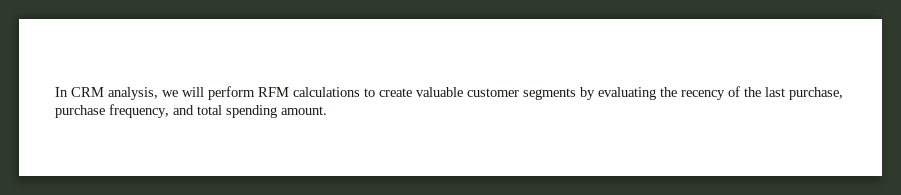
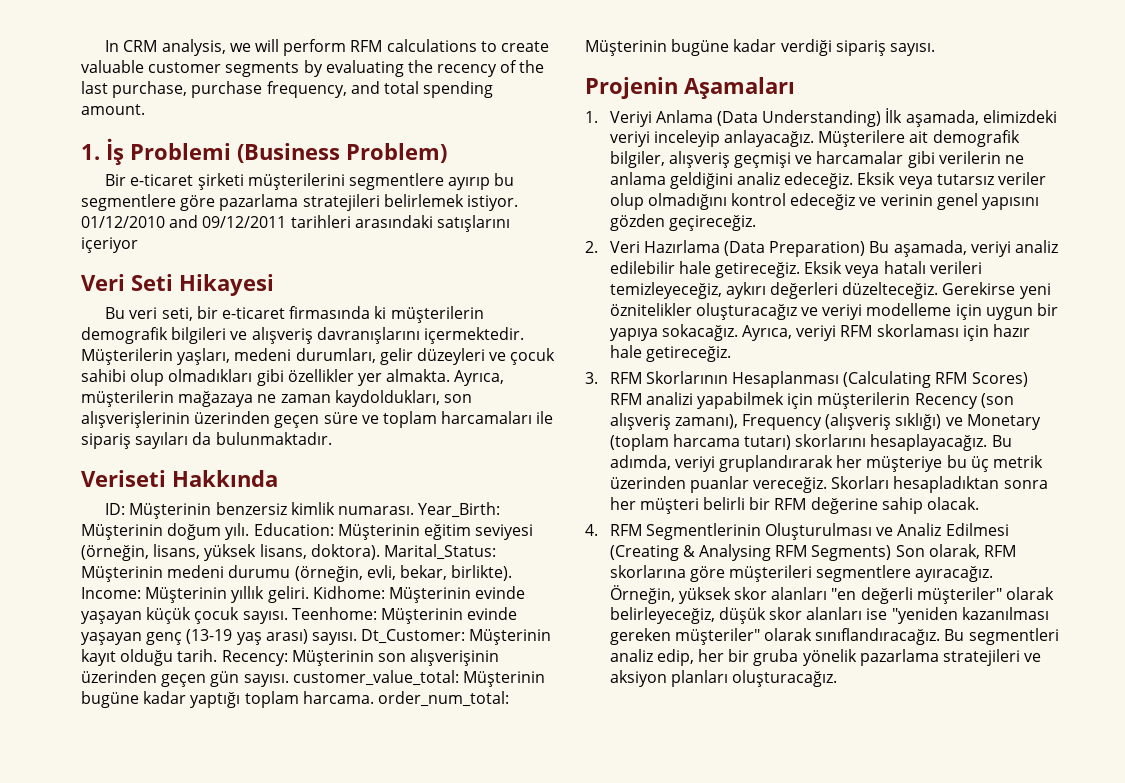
(327, 110) none -> [81,138,447,165] [105,173,515,190] [81,194,518,211] [81,215,510,232] [81,237,138,253] [81,274,274,296] [105,306,484,323] [81,327,524,344] [81,348,556,365] [81,369,505,386] [81,390,472,407] [81,411,554,428] [81,432,332,449] [81,470,278,487] [105,502,501,519] [81,523,534,540] [81,544,496,561] [81,565,513,582] [81,586,526,603] [81,607,518,624] [81,629,552,645] [81,649,500,666] [81,670,545,687] [81,691,509,708] [585,39,935,56] [585,77,795,99] [585,108,1057,127] [609,130,1020,147] [609,151,1024,168] [609,172,1046,189] [609,193,1039,210] [609,214,756,231] [585,240,1058,257] [609,261,982,278] [609,282,1051,299] [609,303,1058,320] [609,324,1030,341] [609,345,731,362] [585,371,1028,388] [609,392,1014,409] [609,413,1041,430] [609,434,1012,451] [609,455,1043,472] [609,476,1048,493] [609,497,979,514] [585,523,1009,540] [609,544,1016,561] [609,565,994,582] [609,585,1054,604] [609,607,1049,624] [609,628,1059,645] [609,649,1042,666] [609,670,838,687] // 1. İş Problemi (Business Problem) // Bir e-ticaret şirketi müşterilerini segmentlere ayırıp bu segmentlere göre pazarlama stratejileri belirlemek istiyor. 01/12/2010 and 09/12/2011 tarihleri arasındaki satışlarını içeriyor // Veri Seti Hikayesi // Bu veri seti, bir e-ticaret firmasında ki müşterilerin demografik bilgileri ve alışveriş davranışlarını içermektedir. Müşterilerin yaşları, medeni durumları, gelir düzeyleri ve çocuk sahibi olup olmadıkları gibi özellikler yer almakta. Ayrıca, müşterilerin mağazaya ne zaman kaydoldukları, son alışverişlerinin üzerinden geçen süre ve toplam harcamaları ile sipariş sayıları da bulunmaktadır. // Veriseti Hakkında // ID: Müşterinin benzersiz kimlik numarası. Year_Birth: Müşterinin doğum yılı. Education: Müşterinin eğitim seviyesi (örneğin, lisans, yüksek lisans, doktora). Marital_Status: Müşterinin medeni durumu (örneğin, evli, bekar, birlikte). Income: Müşterinin yıllık geliri. Kidhome: Müşterinin evinde yaşayan küçük çocuk sayısı. Teenhome: Müşterinin evinde yaşayan genç (13-19 yaş arası) sayısı. Dt_Customer: Müşterinin kayıt olduğu tarih. Recency: Müşterinin son alışverişinin üzerinden geçen gün sayısı. customer_value_total: Müşterinin bugüne kadar yaptığı toplam harcama. order_num_total: Müşterinin bugüne kadar verdiği sipariş sayısı. // Projenin Aşamaları // 1. Veriyi Anlama (Data Understanding) İlk aşamada, elimizdeki veriyi inceleyip anlayacağız. Müşterilere ait demografik bilgiler, alışveriş geçmişi ve harcamalar gibi verilerin ne anlama geldiğini analiz edeceğiz. Eksik veya tutarsız veriler olup olmadığını kontrol edeceğiz ve verinin genel yapısını gözden geçireceğiz. // 2. Veri Hazırlama (Data Preparation) Bu aşamada, veriyi analiz edilebilir hale getireceğiz. Eksik veya hatalı verileri temizleyeceğiz, aykırı değerleri düzelteceğiz. Gerekirse yeni öznitelikler oluşturacağız ve veriyi modelleme için uygun bir yapıya sokacağız. Ayrıca, veriyi RFM skorlaması için hazır hale getireceğiz. // 3. RFM Skorlarının Hesaplanması (Calculating RFM Scores) RFM analizi yapabilmek için müşterilerin Recency (son alışveriş zamanı), Frequency (alışveriş sıklığı) ve Monetary (toplam harcama tutarı) skorlarını hesaplayacağız. Bu adımda, veriyi gruplandırarak her müşteriye bu üç metrik üzerinden puanlar vereceğiz. Skorları hesapladıktan sonra her müşteri belirli bir RFM değerine sahip olacak. // 4. RFM Segmentlerinin Oluşturulması ve Analiz Edilmesi (Creating & Analysing RFM Segments) Son olarak, RFM skorlarına göre müşterileri segmentlere ayıracağız. Örneğin, yüksek skor alanları "en değerli müşteriler" olarak belirleyeceğiz, düşük skor alanları ise "yeniden kazanılması gereken müşteriler" olarak sınıflandıracağız. Bu segmentleri analiz edip, her bir gruba yönelik pazarlama stratejileri ve aksiyon planları oluşturacağız.

